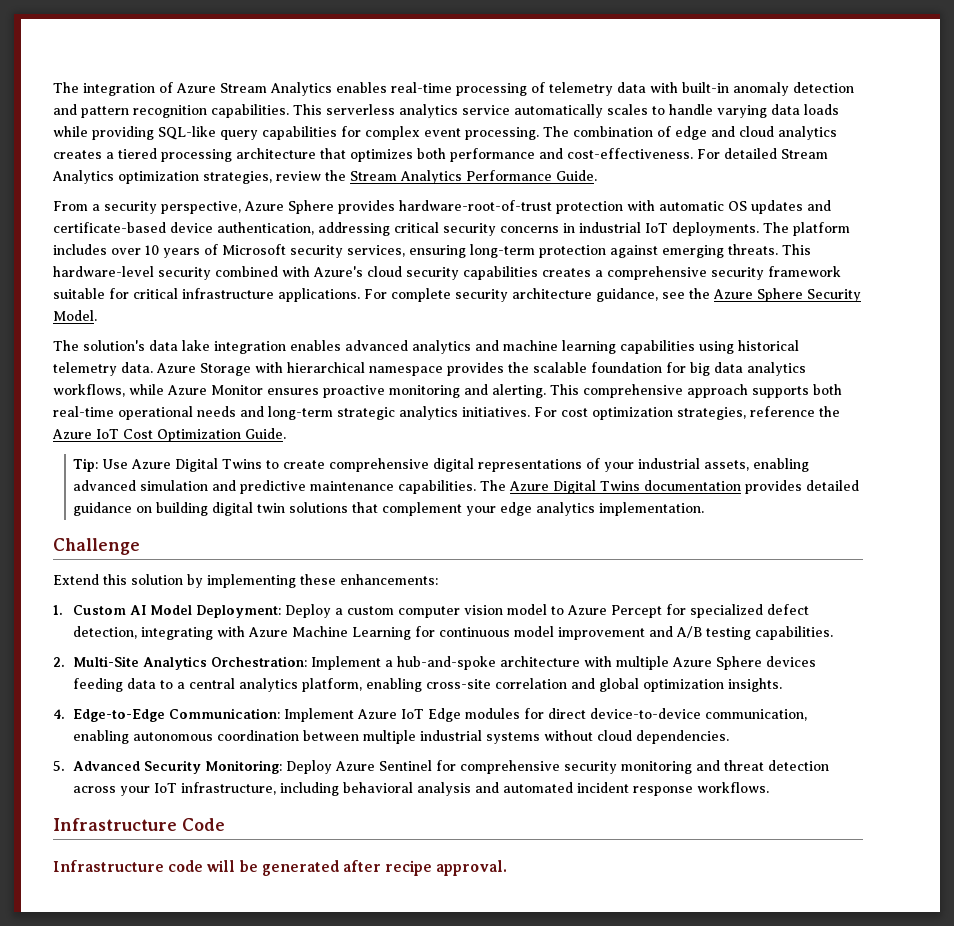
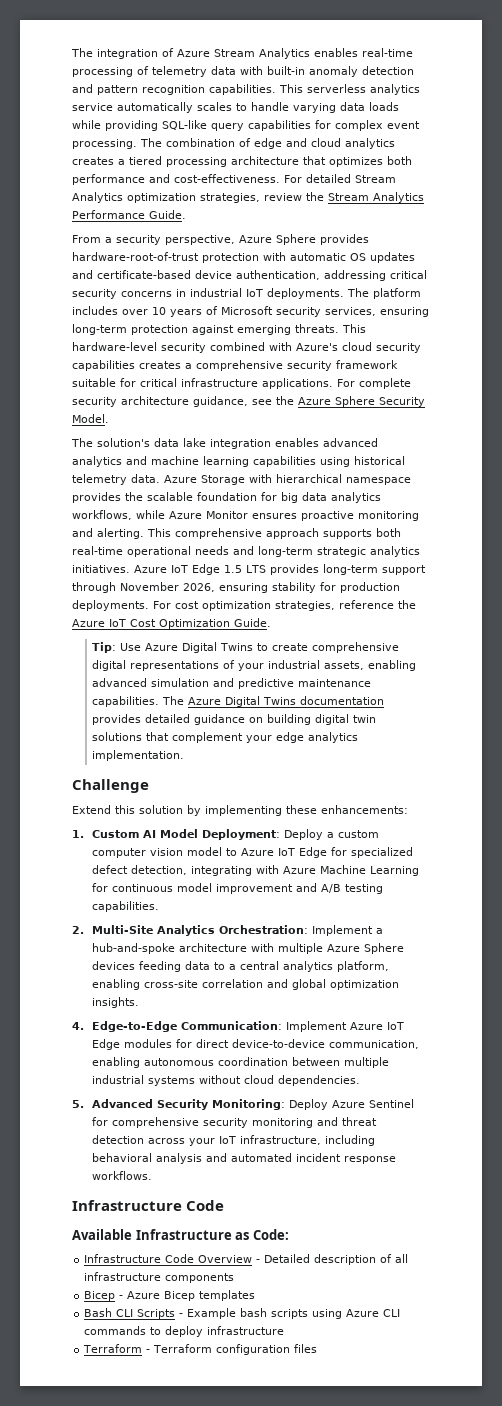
(530, 412) none -> [134,564,426,575] [72,582,400,593] [72,600,149,611] Azure IoT Edge 1.5 LTS provides long-term support through November 2026, ensuring stability for production deployments.
[611,605,663,618] Percept -> [278,847,328,858] IoT Edge
[53,860,508,876] Infrastructure code will be generated after recipe approval. -> [72,1229,289,1240] [84,1254,409,1265] [84,1272,235,1283] [84,1290,256,1301] [84,1308,401,1319] [84,1326,285,1337] [83,1344,318,1355] Available Infrastructure as Code: // Infrastructure Code Overview - Detailed description of all infrastructure components // Bicep - Azure Bicep templates // Bash CLI Scripts - Example bash scripts using Azure CLI commands to deploy infrastructure // Terraform - Terraform configuration files

